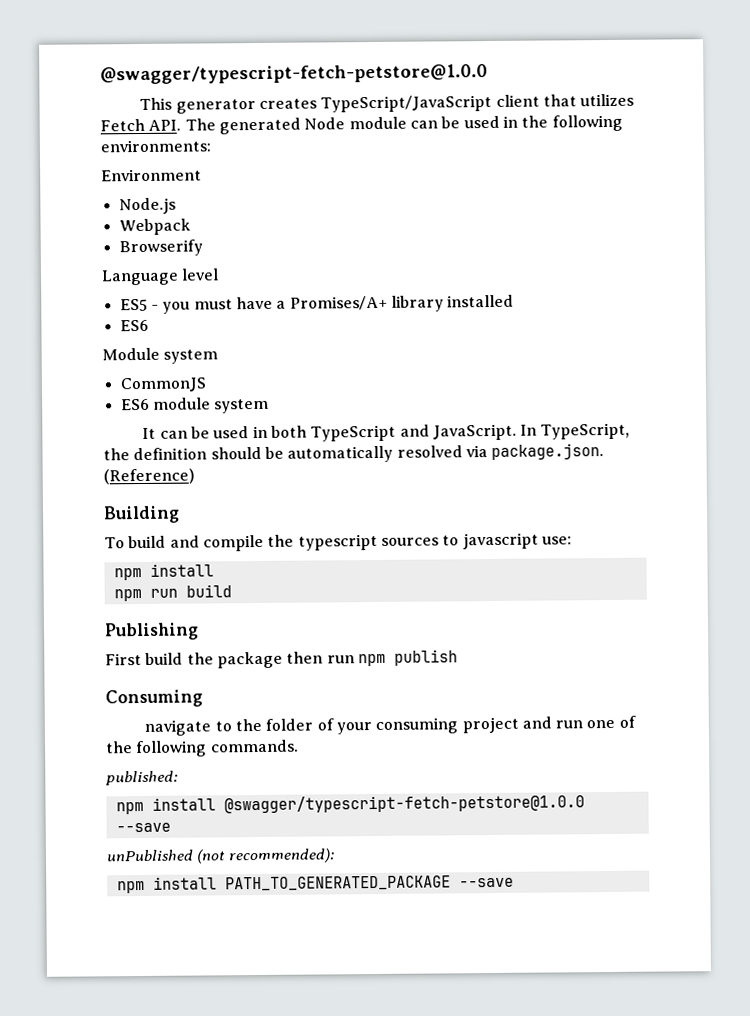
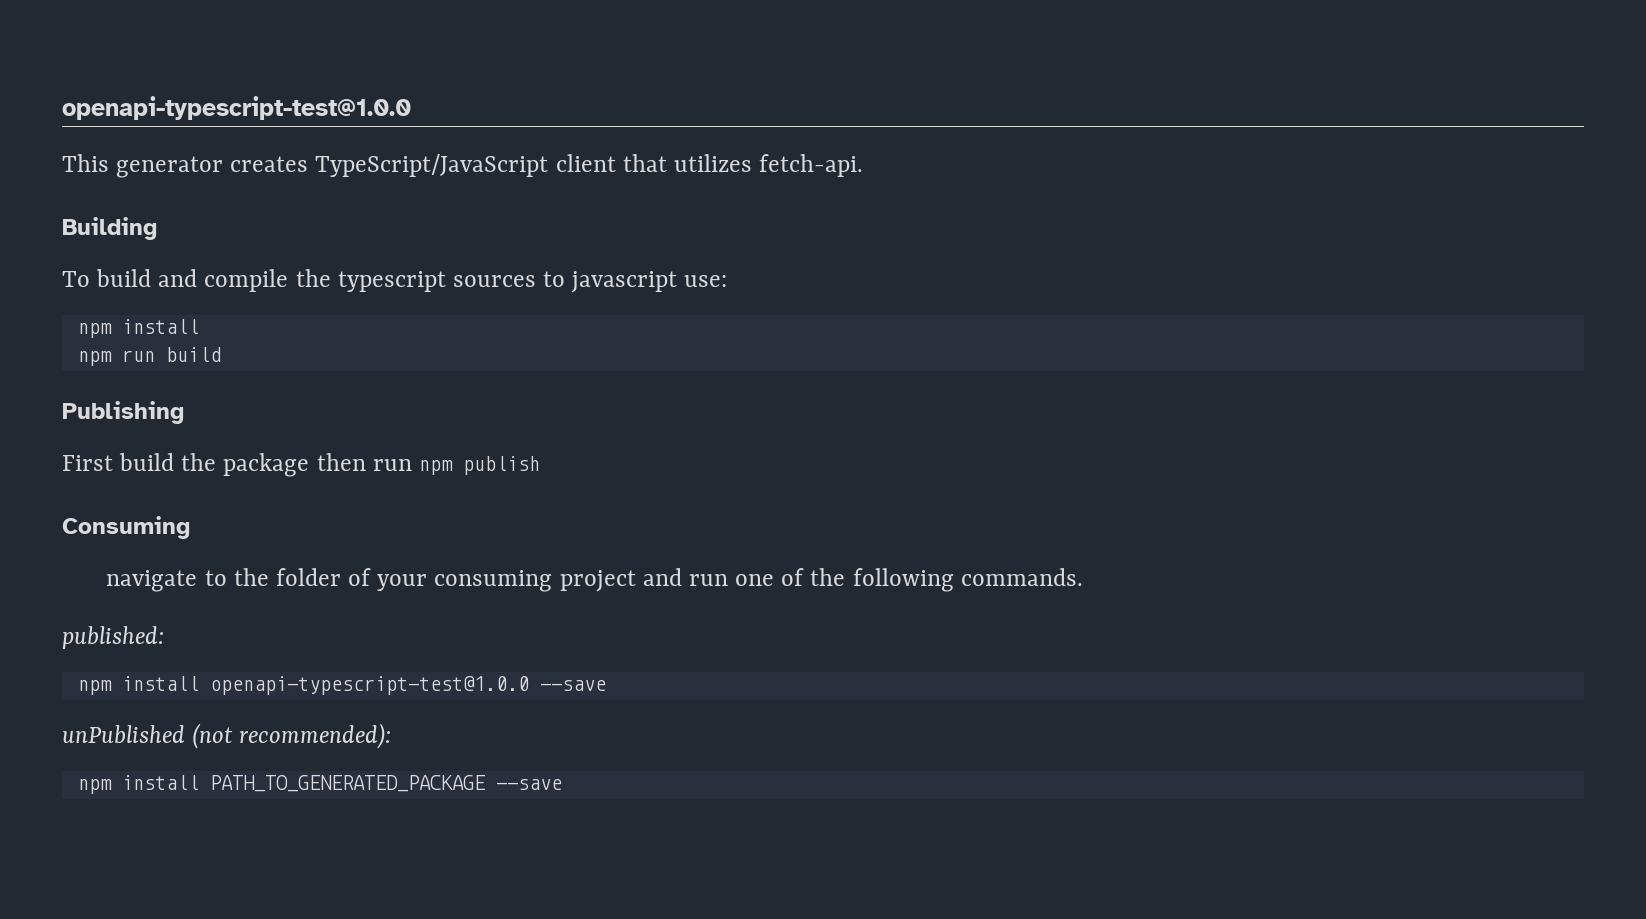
[100,64,488,85] @swagger/typescript-fetch-petstore@1.0.0 -> [62,96,411,120] openapi-typescript-test@1.0.0
[100,114,623,135] [100,139,211,153] [101,168,202,182] [118,197,176,215] [118,218,191,236] [118,239,203,257] [101,268,220,286] [119,294,515,314] [119,319,149,332] [102,347,219,364] [119,377,206,393] [120,397,270,414] [142,422,631,442] [103,443,605,463] [103,468,195,485] Fetch API. The generated Node module can be used in the following environments: // Environment // Node.js // Webpack // Browserify // Language level // ES5 - you must have a Promises/A+ library installed // ES6 // Module system // CommonJS // ES6 module system // It can be used in both TypeScript and JavaScript. In TypeScript, the definition should be automatically resolved via package.json. (Reference) -> [759,154,864,177] fetch-api.
[223,794,585,814] @swagger/typescript-fetch-petstore@1.0.0 -> [209,676,529,695] openapi-typescript-test@1.0.0

